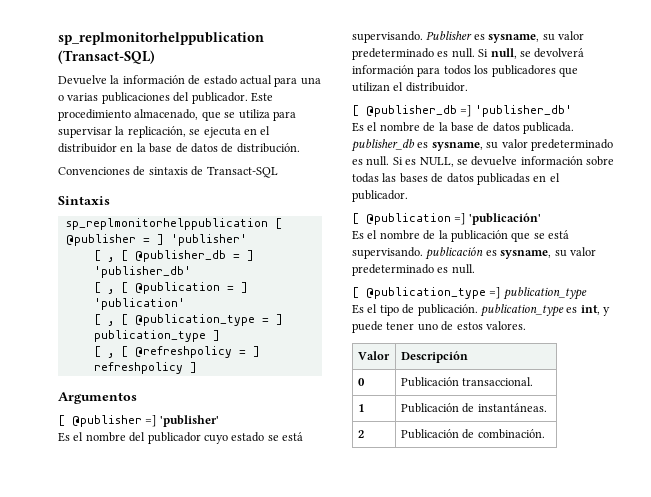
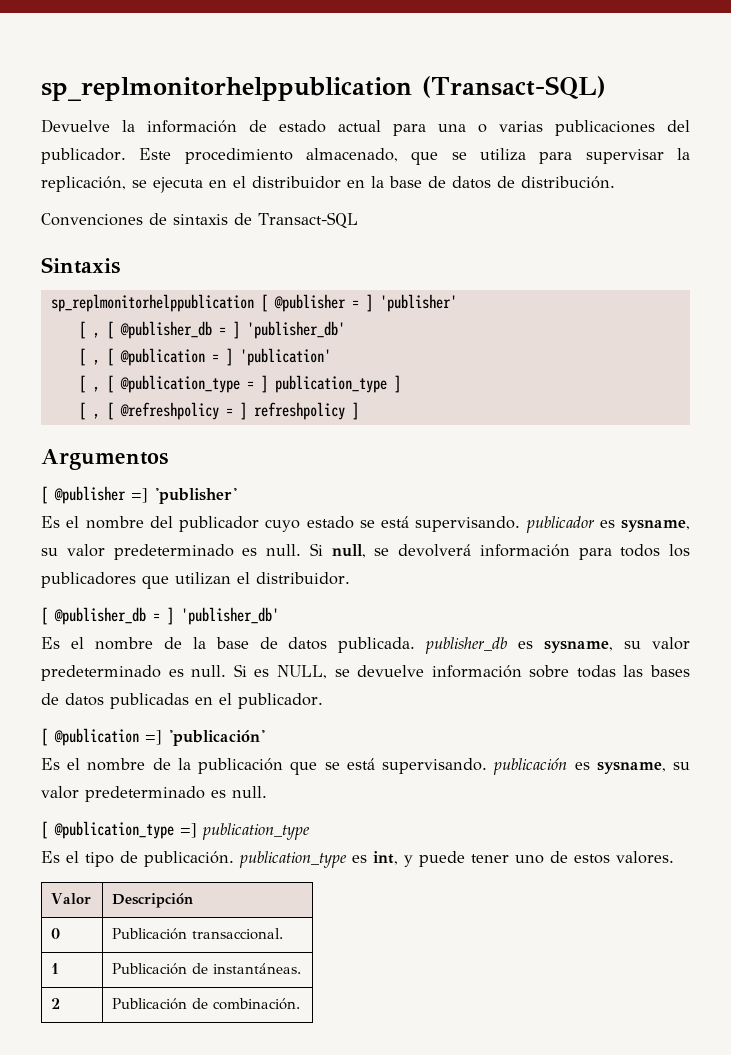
[426,31,473,40] Publisher -> [525,516,595,533] publicador
[460,105,472,117] =] -> [153,607,174,625] = ]

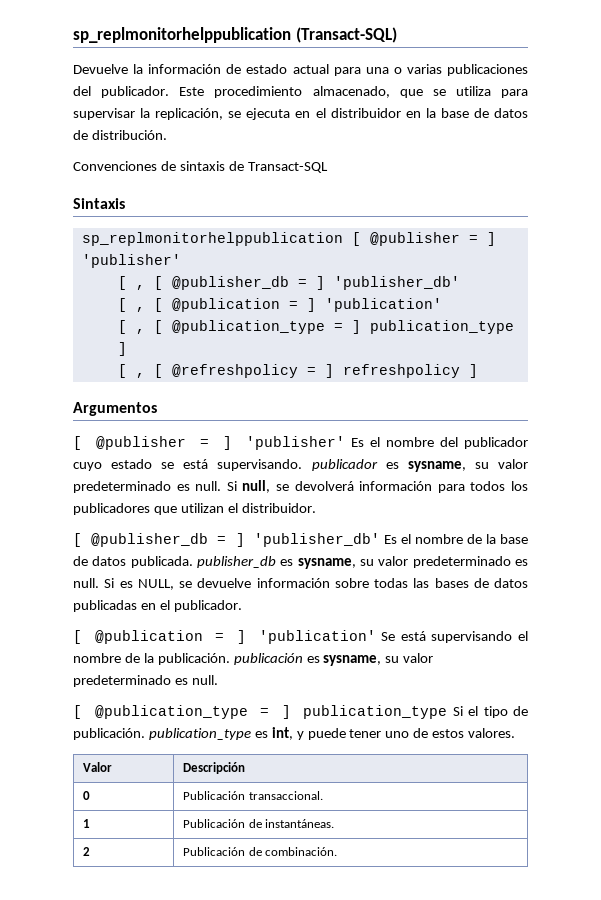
[131,488,237,504] =] 'publisher' // -> [199,436,345,450] = ] 'publisher'
(279, 616) // -> (380, 540) none
[145,730,265,746] [41,758,488,775] =] 'publicación' // Es el nombre de la publicación que se está supervisando. -> [215,630,528,644] [73,653,230,665] = ] 'publication' Se está supervisando el nombre de la publicación.
[180,823,310,840] [41,851,60,863] =] publication_type // Es -> [260,705,463,719] = ] publication_type Si

